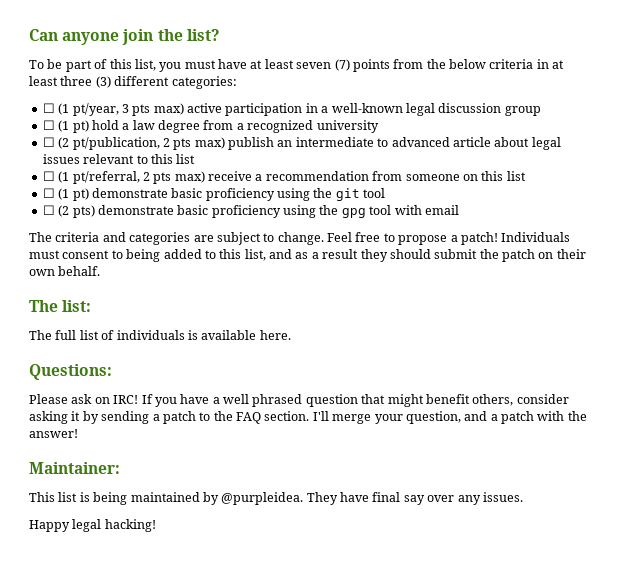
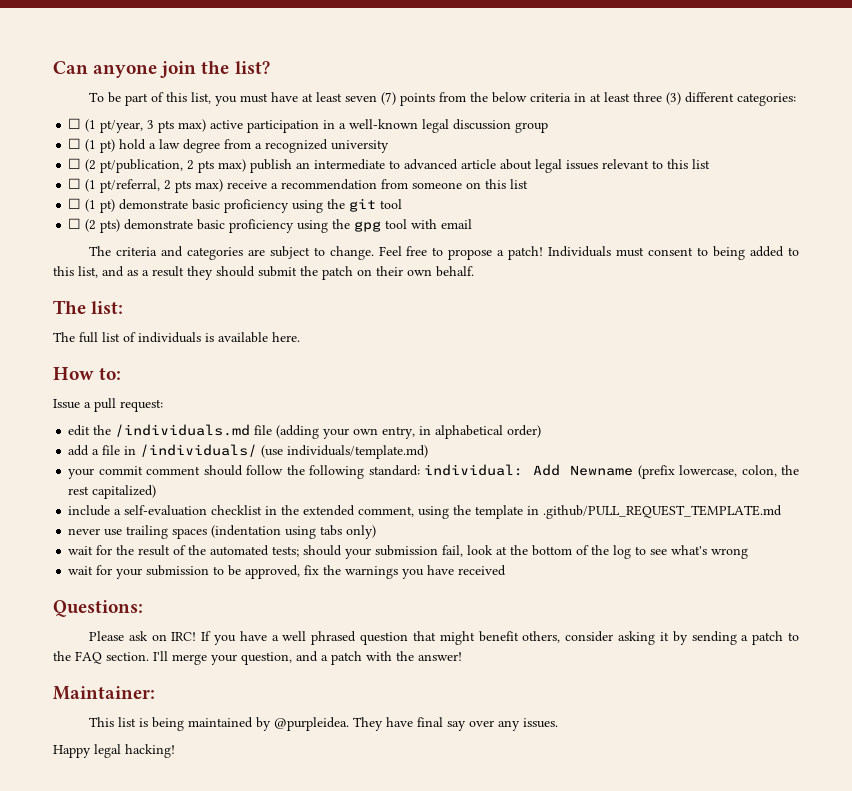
(291, 335) none -> [53,367,122,380] [53,398,163,412] [68,424,542,439] [68,444,429,459] [68,464,800,479] [68,485,157,499] [68,505,783,519] [68,525,377,539] [68,545,749,559] [68,565,507,579] // How to: // Issue a pull request: // edit the /individuals.md file (adding your own entry, in alphabetical order) // add a file in /individuals/ (use individuals/template.md) // your commit comment should follow the following standard: individual: Add Newname (prefix lowercase, colon, the rest capitalized) // include a self-evaluation checklist in the extended comment, using the template in .github/PULL_REQUEST_TEMPLATE.md // never use trailing spaces (indentation using tabs only) // wait for the result of the automated tests; should your submission fail, look at the bottom of the log to see what's wrong // wait for your submission to be approved, fix the warnings you have received

